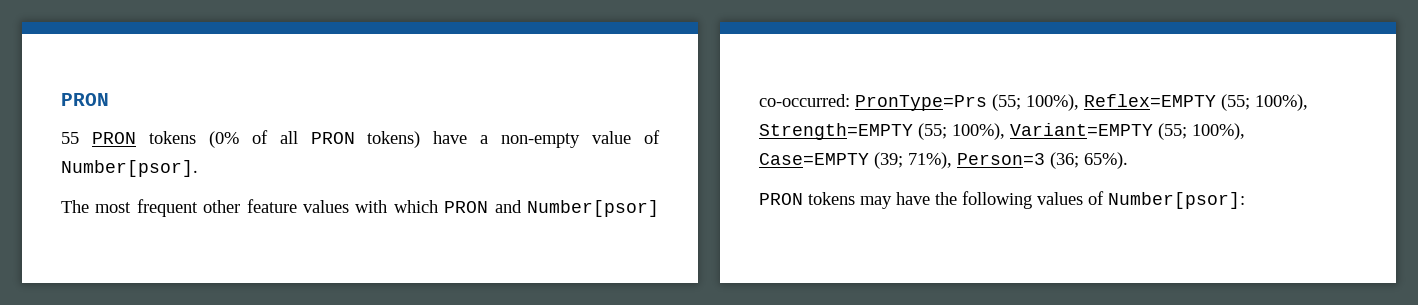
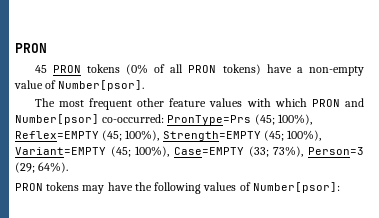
[61,132,79,144] 55 -> [34,65,47,73] 45
[992,94,1021,111] (55; -> [254,114,275,125] (45;
[1221,94,1250,111] (55; -> [102,130,123,141] (45;
[918,123,947,140] (55; -> [263,130,284,141] (45;
[1158,123,1187,140] (55; -> [110,146,131,157] (45;
[874,152,1128,169] (39; 71%), Person=3 (36; 65%). -> [248,146,364,157] [15,162,69,173] (33; 73%), Person=3 (29; 64%).

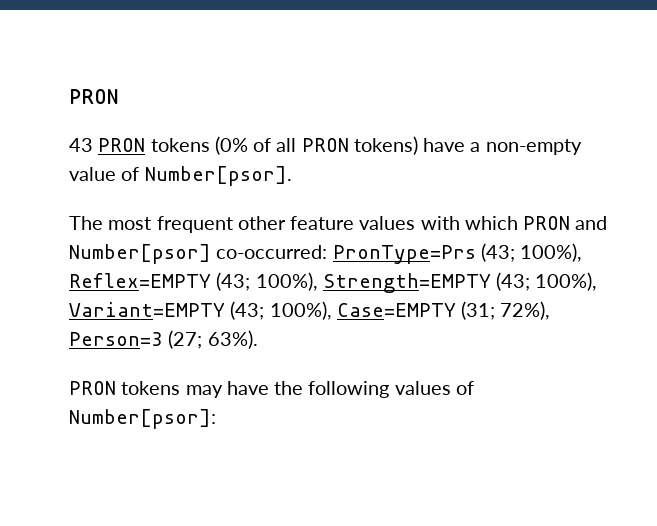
[34,65,47,73] 45 -> [69,138,93,152] 43
[254,114,275,125] (45; -> [480,243,515,262] (43;
[102,130,123,141] (45; -> [216,272,251,291] (43;
[263,130,284,141] (45; -> [496,272,531,291] (43;
[110,146,131,157] (45; -> [230,301,265,320] (43;
[248,146,364,157] [15,162,69,173] (33; 73%), Person=3 (29; 64%). -> [461,301,551,320] [69,330,258,349] (31; 72%), Person=3 (27; 63%).

